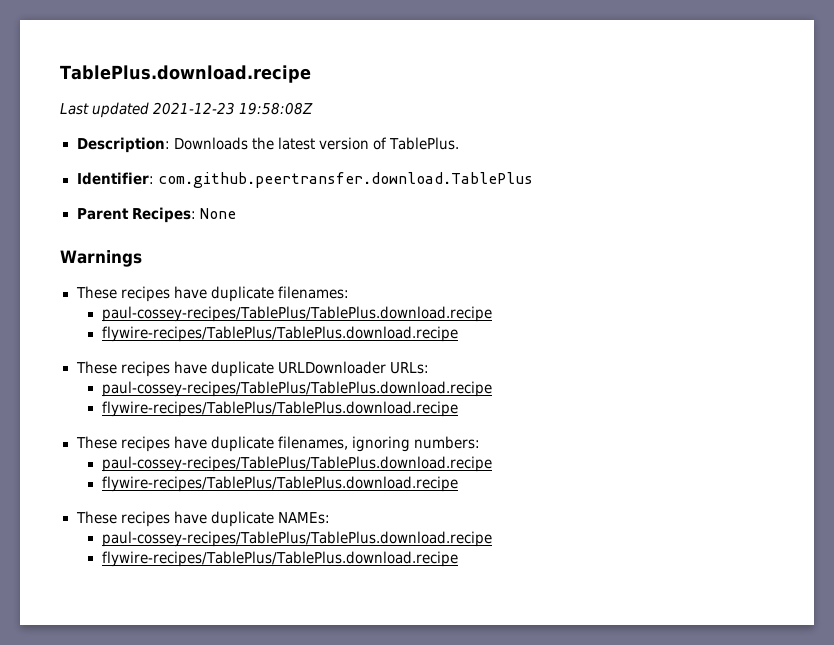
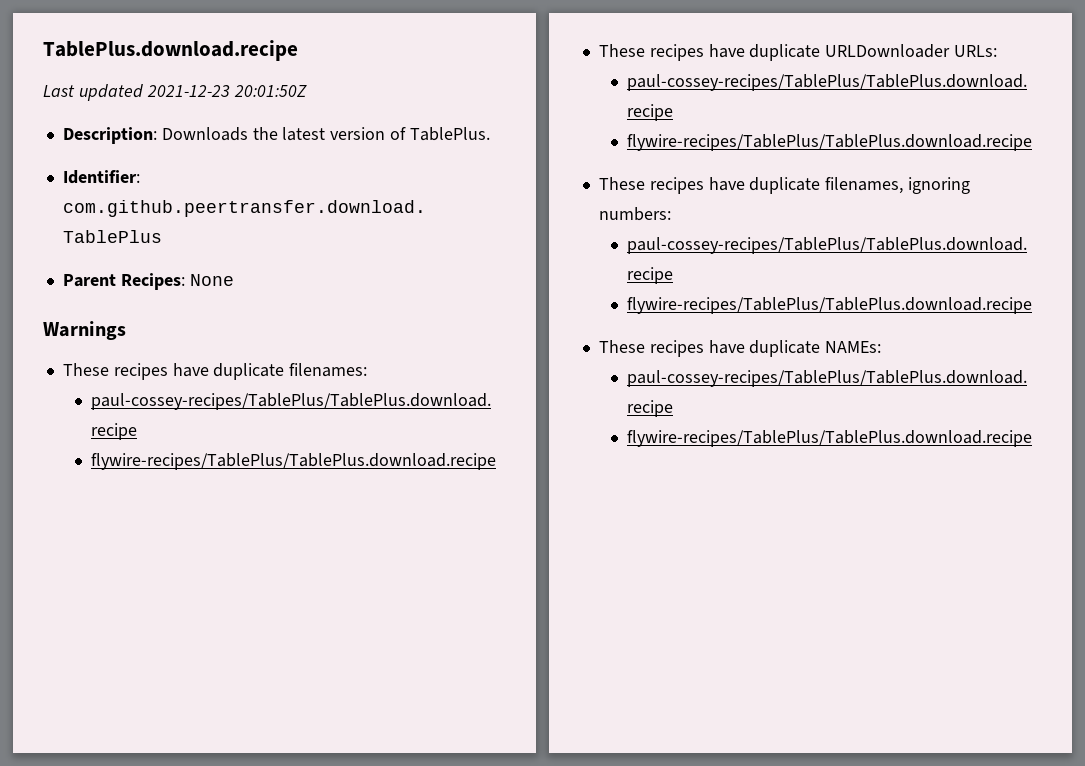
[239,102,314,115] 19:58:08Z -> [233,85,307,97] 20:01:50Z

